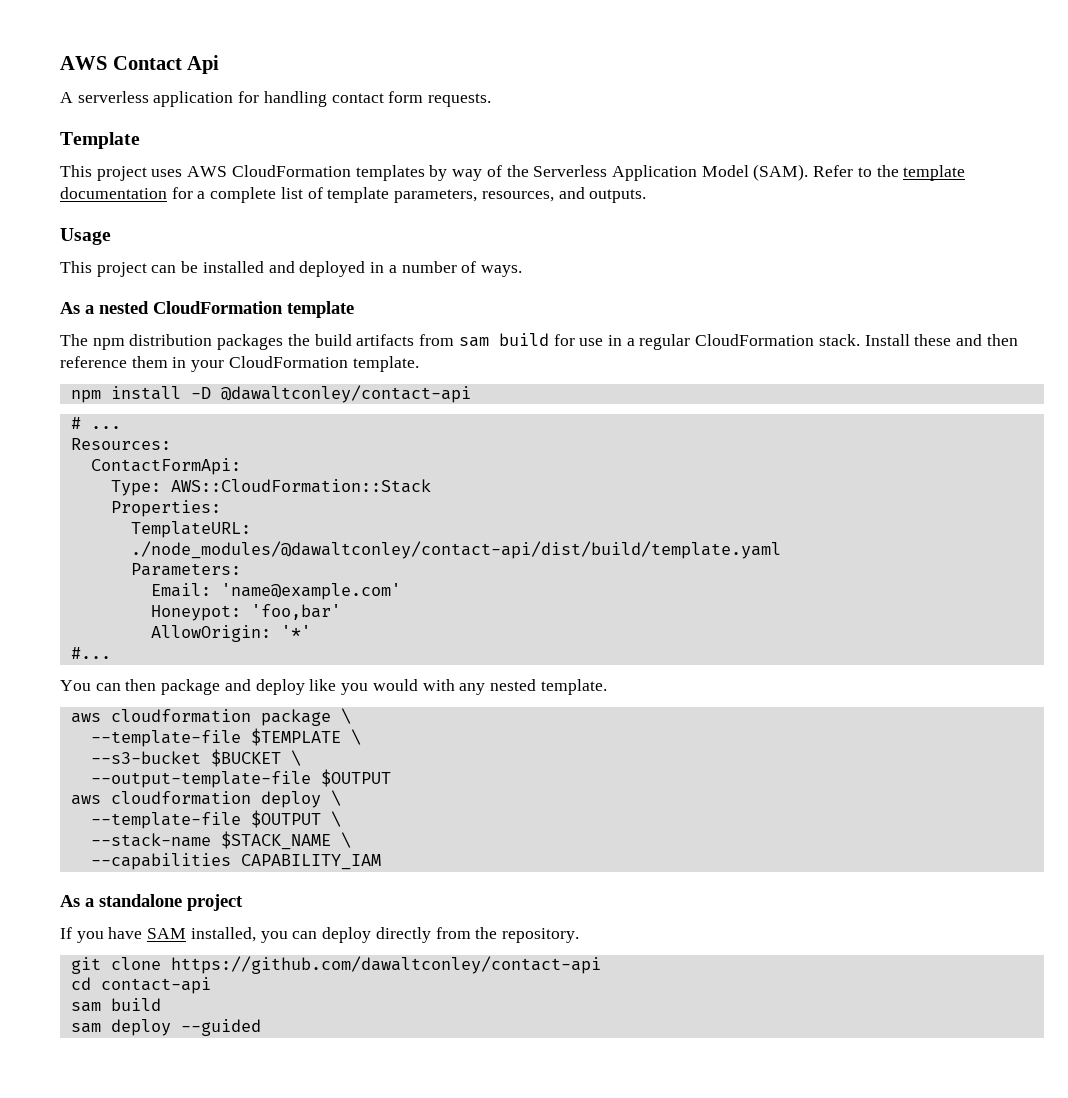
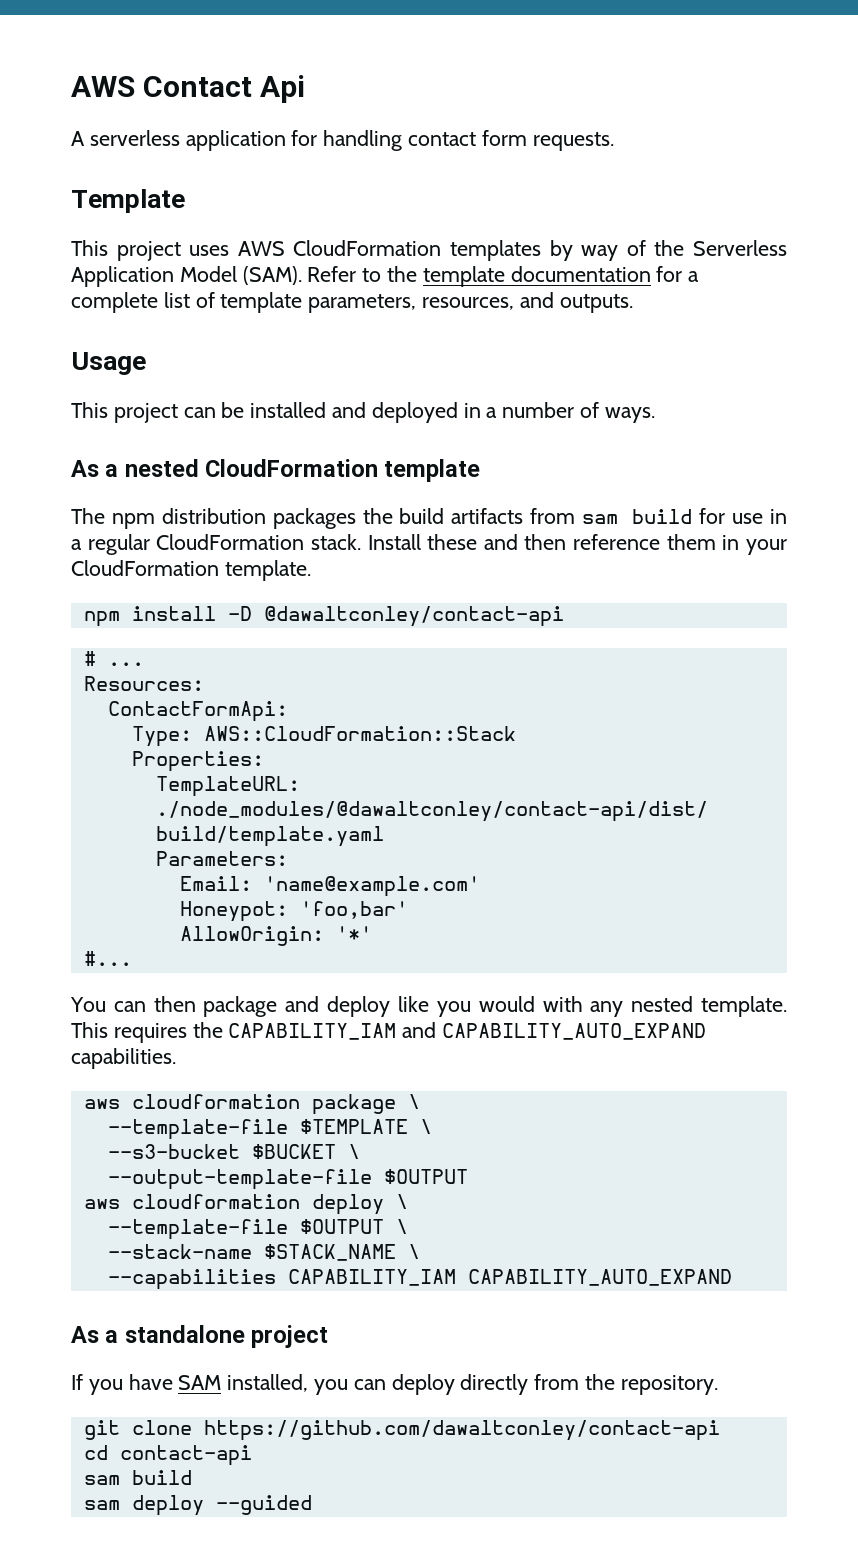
(607, 687) none -> [71,1022,707,1043] [71,1048,176,1069] This requires the CAPABILITY_IAM and CAPABILITY_AUTO_EXPAND capabilities.
(381, 862) none -> [467,1269,732,1286] CAPABILITY_AUTO_EXPAND

